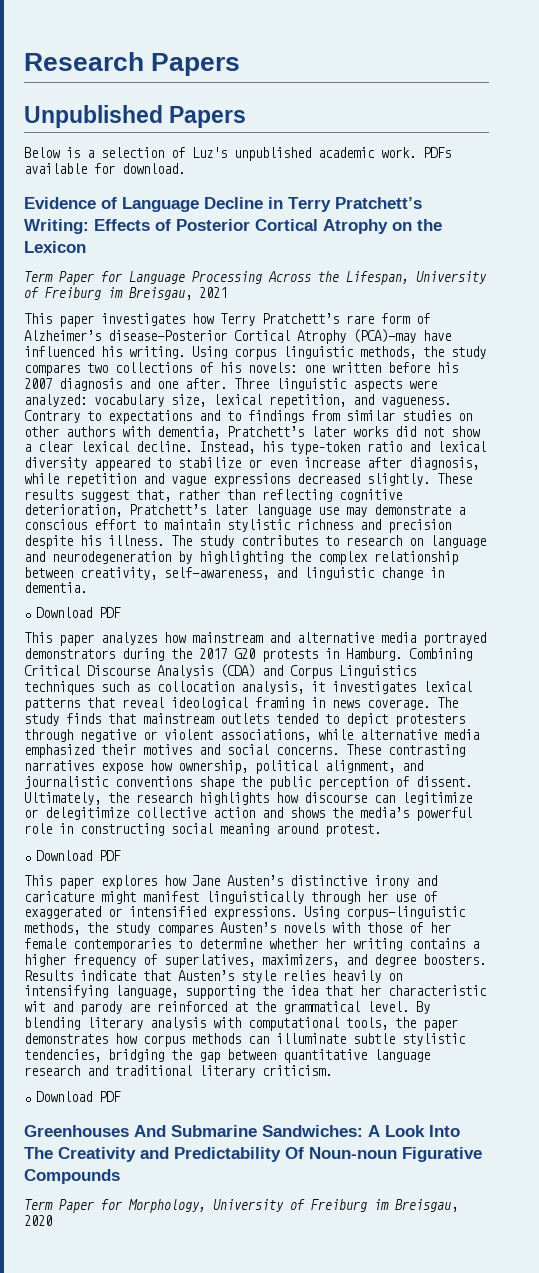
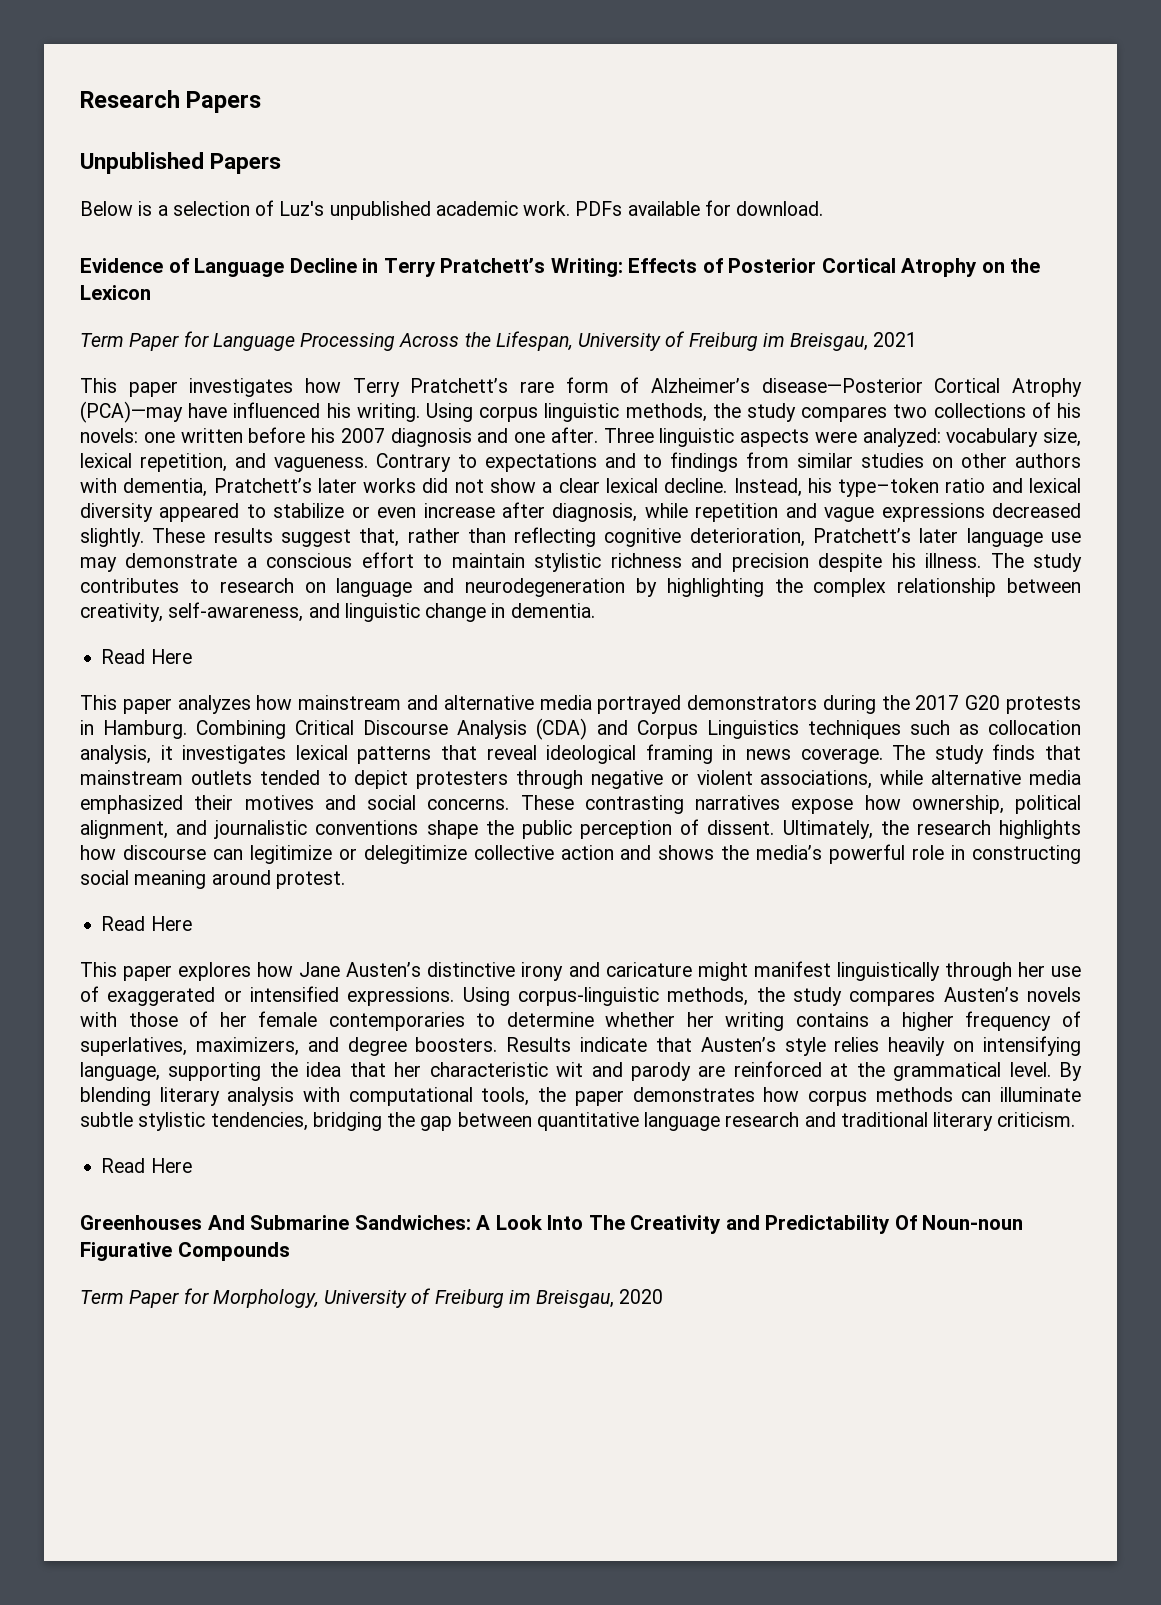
[36,607,122,618] Download PDF -> [101,649,192,664] Read Here
[36,850,122,861] Download PDF -> [101,916,192,931] Read Here
[36,1091,122,1102] Download PDF -> [101,1158,192,1173] Read Here

